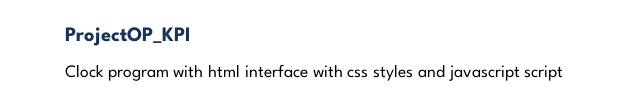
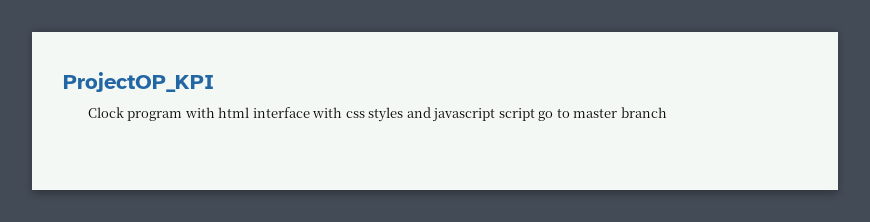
(564, 73) none -> [538,107,667,121] go to master branch

